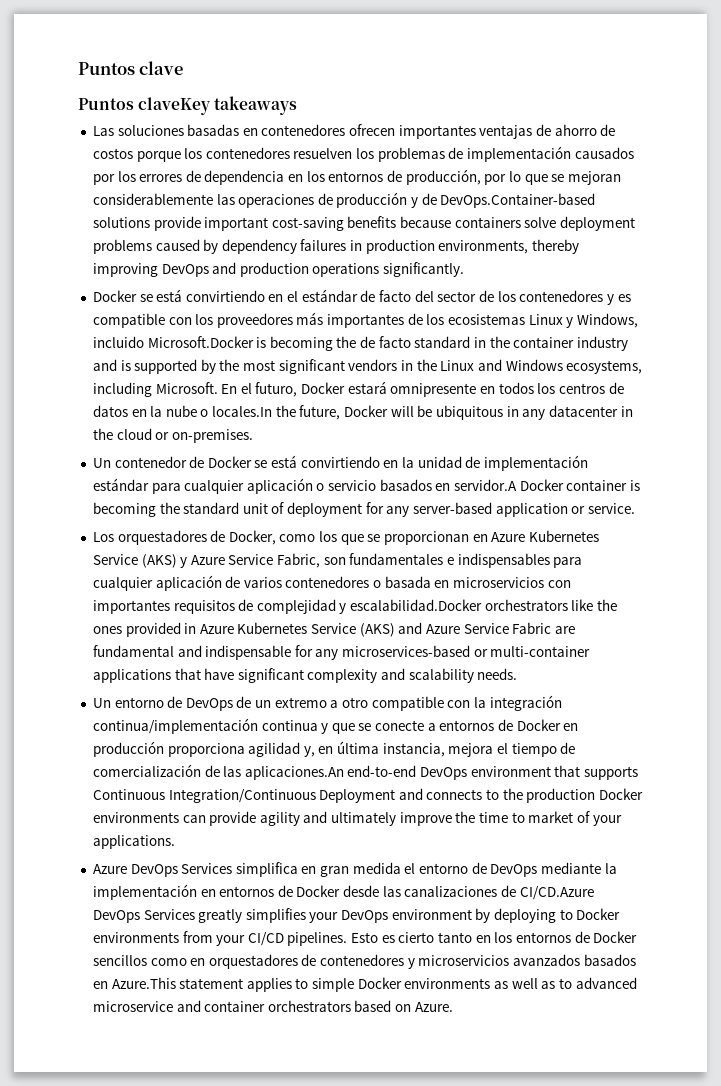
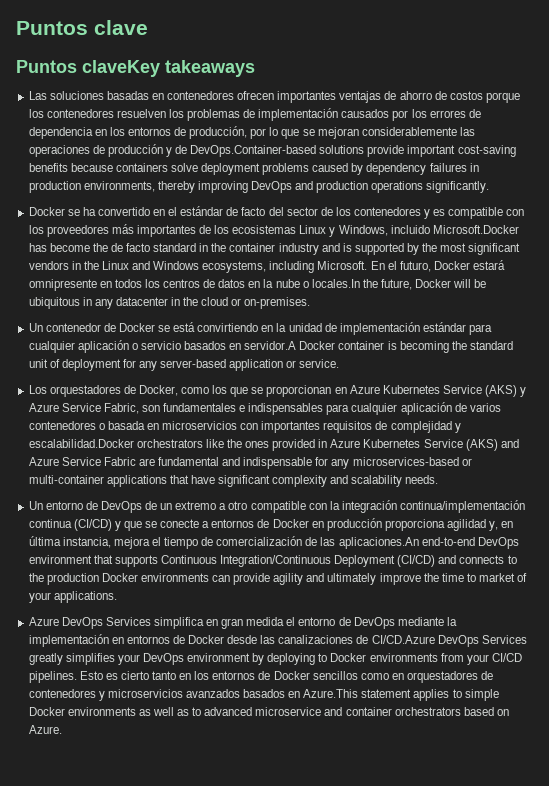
[156,289,265,302] está convirtiendo -> [82,207,150,216] ha convertido
[256,336,333,351] is becoming -> [28,243,90,252] has become
(318, 725) none -> [73,519,112,531] (CI/CD)
(396, 796) none -> [397,555,436,567] (CI/CD)

